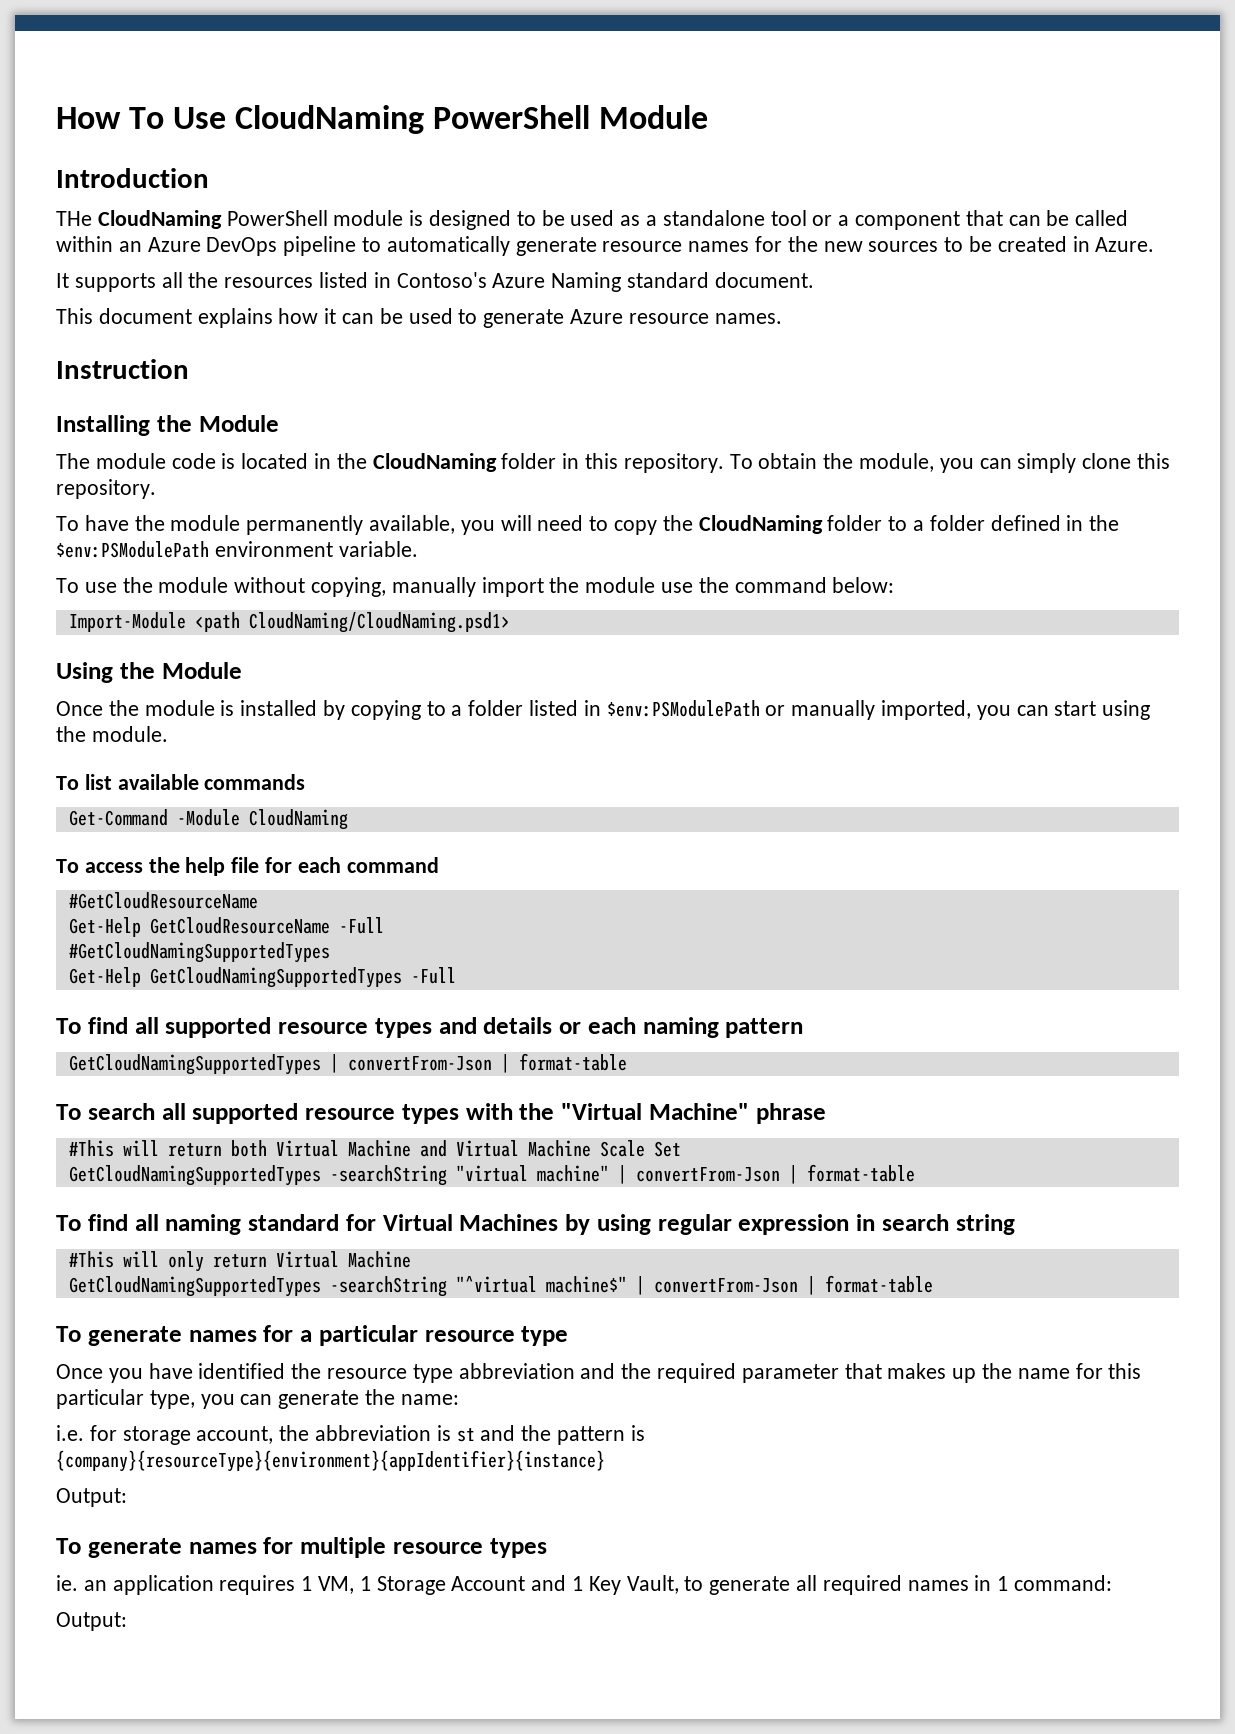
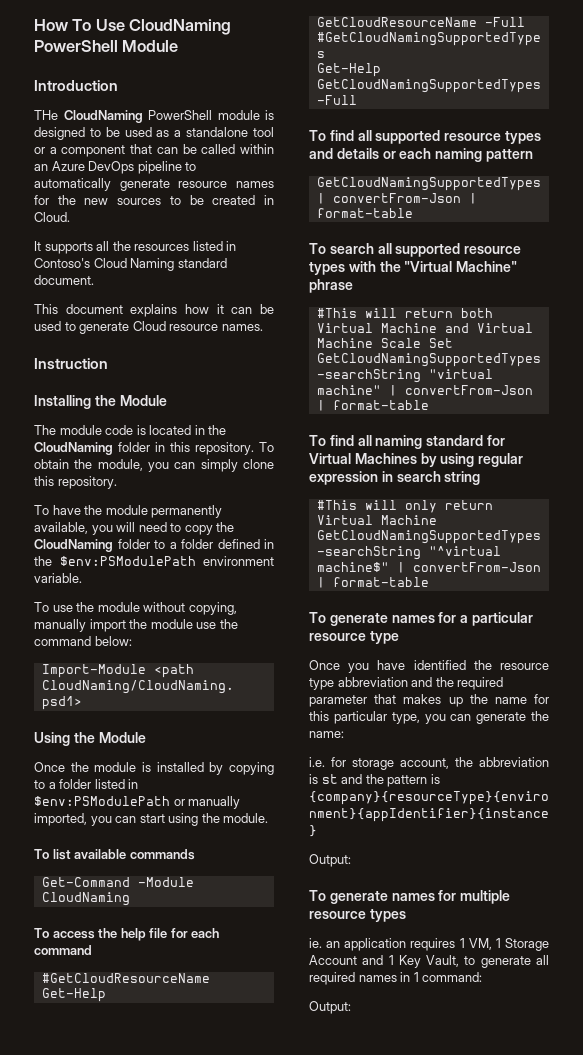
[1095,237,1155,252] Azure. -> [34,212,70,222] Cloud.
[492,273,546,288] Azure -> [93,258,127,268] Cloud
[570,309,624,324] Azure -> [132,321,166,331] Cloud

